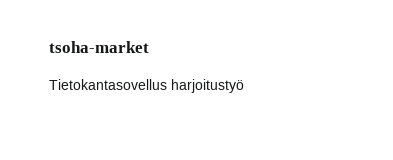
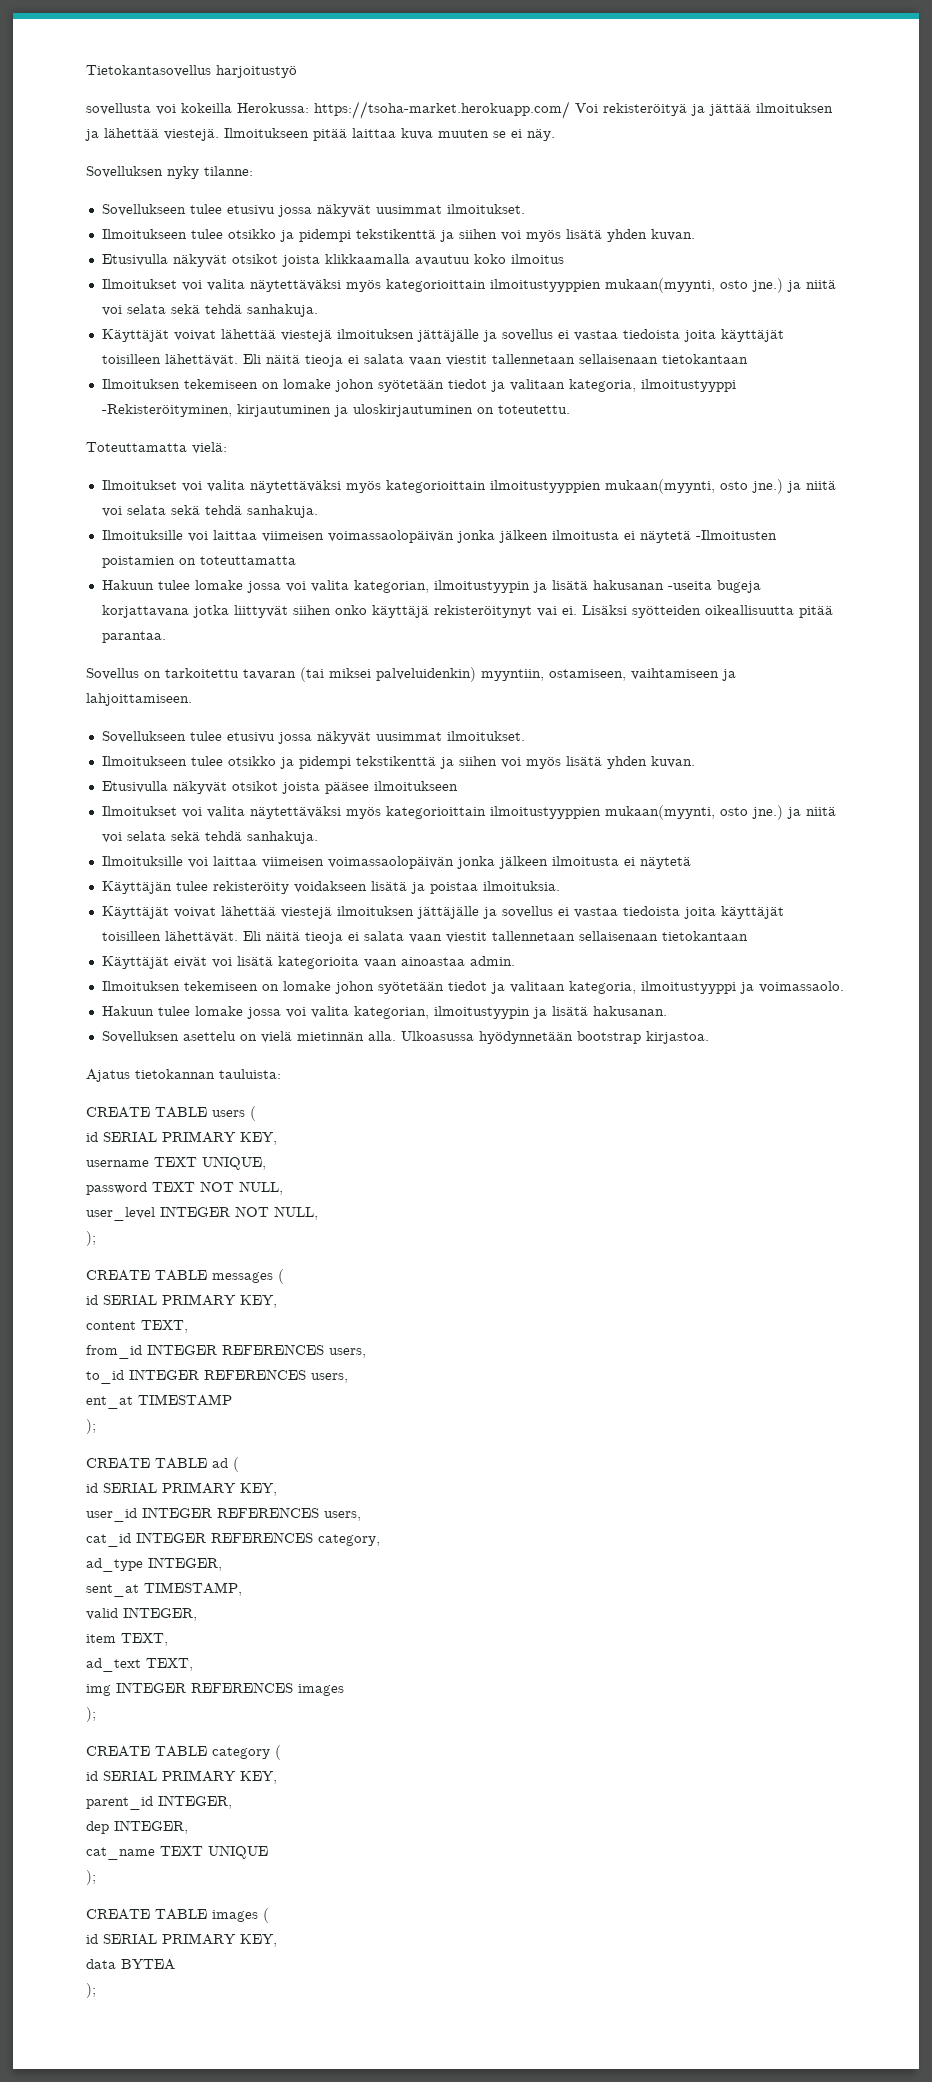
[49,41,149,53] tsoha-market // -> (86, 71) none
(244, 86) none -> [86,101,833,119] [85,128,555,141] [86,166,253,179] [101,204,525,217] [101,229,695,242] [101,254,564,267] [101,278,836,293] [101,304,318,317] [101,329,784,342] [101,354,748,367] [101,379,736,392] [101,404,570,417] [86,442,227,454] [101,479,836,494] [101,505,318,518] [101,530,777,543] [101,556,296,568] [101,580,761,593] [101,605,833,618] [101,631,166,643] [86,667,736,682] [86,693,192,706] [101,731,525,744] [101,756,695,769] [101,781,458,794] [101,805,836,820] [101,831,318,844] [101,856,691,869] [101,881,560,894] [101,906,784,919] [101,931,748,944] [101,956,515,969] [101,981,844,994] [101,1006,667,1019] [101,1031,709,1044] [86,1069,281,1082] [86,1106,256,1121] [86,1131,277,1145] [86,1156,266,1170] [86,1181,283,1195] [86,1206,318,1221] [86,1231,96,1246] [86,1269,284,1284] [86,1294,277,1308] [86,1320,188,1333] [86,1344,366,1359] [86,1369,348,1384] [86,1394,232,1409] [86,1419,96,1434] [86,1457,239,1472] [86,1482,277,1496] [86,1507,361,1522] [86,1532,380,1547] [86,1557,222,1572] [86,1582,242,1597] [86,1607,197,1621] [86,1633,168,1646] [86,1658,193,1672] [86,1682,344,1696] [86,1707,96,1722] [86,1745,281,1760] [86,1770,277,1784] [86,1795,232,1810] [86,1820,188,1834] [86,1845,268,1860] [86,1870,96,1885] [86,1908,269,1923] [86,1933,277,1947] [86,1959,175,1970] [86,1983,96,1998] // sovellusta voi kokeilla Herokussa: https://tsoha-market.herokuapp.com/ Voi rekisteröityä ja jättää ilmoituksen ja lähettää viestejä. Ilmoitukseen pitää laittaa kuva muuten se ei näy. // Sovelluksen nyky tilanne: // Sovellukseen tulee etusivu jossa näkyvät uusimmat ilmoitukset. // Ilmoitukseen tulee otsikko ja pidempi tekstikenttä ja siihen voi myös lisätä yhden kuvan. // Etusivulla näkyvät otsikot joista klikkaamalla avautuu koko ilmoitus // Ilmoitukset voi valita näytettäväksi myös kategorioittain ilmoitustyyppien mukaan(myynti, osto jne.) ja niitä voi selata sekä tehdä sanhakuja. // Käyttäjät voivat lähettää viestejä ilmoituksen jättäjälle ja sovellus ei vastaa tiedoista joita käyttäjät toisilleen lähettävät. Eli näitä tieoja ei salata vaan viestit tallennetaan sellaisenaan tietokantaan // Ilmoituksen tekemiseen on lomake johon syötetään tiedot ja valitaan kategoria, ilmoitustyyppi -Rekisteröityminen, kirjautuminen ja uloskirjautuminen on toteutettu. // Toteuttamatta vielä: // Ilmoitukset voi valita näytettäväksi myös kategorioittain ilmoitustyyppien mukaan(myynti, osto jne.) ja niitä voi selata sekä tehdä sanhakuja. // Ilmoituksille voi laittaa viimeisen voimassaolopäivän jonka jälkeen ilmoitusta ei näytetä -Ilmoitusten poistamien on toteuttamatta // Hakuun tulee lomake jossa voi valita kategorian, ilmoitustyypin ja lisätä hakusanan -useita bugeja korjattavana jotka liittyvät siihen onko käyttäjä rekisteröitynyt vai ei. Lisäksi syötteiden oikeallisuutta pitää parantaa. // Sovellus on tarkoitettu tavaran (tai miksei palveluidenkin) myyntiin, ostamiseen, vaihtamiseen ja lahjoittamiseen. // Sovellukseen tulee etusivu jossa näkyvät uusimmat ilmoitukset. // Ilmoitukseen tulee otsikko ja pidempi tekstikenttä ja siihen voi myös lisätä yhden kuvan. // Etusivulla näkyvät otsikot joista pääsee ilmoitukseen // Ilmoitukset voi valita näytettäväksi myös kategorioittain ilmoitustyyppien mukaan(myynti, osto jne.) ja niitä voi selata sekä tehdä sanhakuja. // Ilmoituksille voi laittaa viimeisen voimassaolopäivän jonka jälkeen ilmoitusta ei näytetä // Käyttäjän tulee rekisteröity voidakseen lisätä ja poistaa ilmoituksia. // Käyttäjät voivat lähettää viestejä ilmoituksen jättäjälle ja sovellus ei vastaa tiedoista joita käyttäjät toisilleen lähettävät. Eli näitä tieoja ei salata vaan viestit tallennetaan sellaisenaan tietokantaan // Käyttäjät eivät voi lisätä kategorioita vaan ainoastaa admin. // Ilmoituksen tekemiseen on lomake johon syötetään tiedot ja valitaan kategoria, ilmoitustyyppi ja voimassaolo. // Hakuun tulee lomake jossa voi valita kategorian, ilmoitustyypin ja lisätä hakusanan. // Sovelluksen asettelu on vielä mietinnän alla. Ulkoasussa hyödynnetään bootstrap kirjastoa. // Ajatus tietokannan tauluista: // CREATE TABLE users ( // id SERIAL PRIMARY KEY, // username TEXT UNIQUE, // password TEXT NOT NULL, // user_level INTEGER NOT NULL, // ); // CREATE TABLE messages ( // id SERIAL PRIMARY KEY, // content TEXT, // from_id INTEGER REFERENCES users, // to_id INTEGER REFERENCES users, // ent_at TIMESTAMP // ); // CREATE TABLE ad ( // id SERIAL PRIMARY KEY, // user_id INTEGER REFERENCES users, // cat_id INTEGER REFERENCES category, // ad_type INTEGER, // sent_at TIMESTAMP, // valid INTEGER, // item TEXT, // ad_text TEXT, // img INTEGER REFERENCES images // ); // CREATE TABLE category ( // id SERIAL PRIMARY KEY, // parent_id INTEGER, // dep INTEGER, // cat_name TEXT UNIQUE // ); // CREATE TABLE images ( // id SERIAL PRIMARY KEY, // data BYTEA // );

